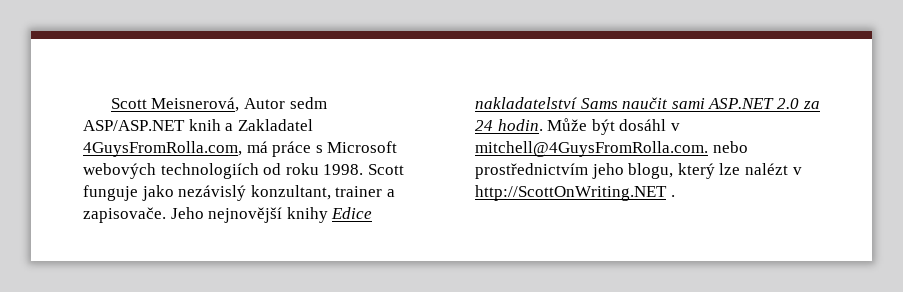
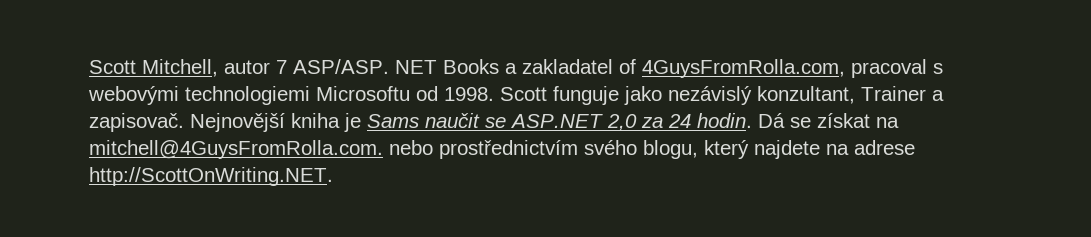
[110,97,327,112] [83,119,313,131] [83,141,398,157] [83,163,319,179] Scott Meisnerová, Autor sedm ASP/ASP.NET knih a Zakladatel 4GuysFromRolla.com, má práce s Microsoft webových technologiích od roku -> [89,59,943,78] [88,86,438,105] Scott Mitchell, autor 7 ASP/ASP. NET Books a zakladatel of 4GuysFromRolla.com, pracoval s webovými technologiemi Microsoftu od
[335,186,395,197] [83,207,373,223] [475,97,820,109] [475,118,680,135] trainer a zapisovače. Jeho nejnovější knihy Edice nakladatelství Sams naučit sami ASP.NET 2.0 za 24 hodin. Může být dosáhl v -> [861,86,944,101] [89,113,899,132] Trainer a zapisovač. Nejnovější kniha je Sams naučit se ASP.NET 2,0 za 24 hodin. Dá se získat na
[591,163,624,179] jeho -> [584,140,637,155] svého
[719,163,802,175] [475,185,675,201] lze nalézt v http://ScottOnWriting.NET . -> [754,140,915,159] [89,167,333,186] najdete na adrese http://ScottOnWriting.NET.

